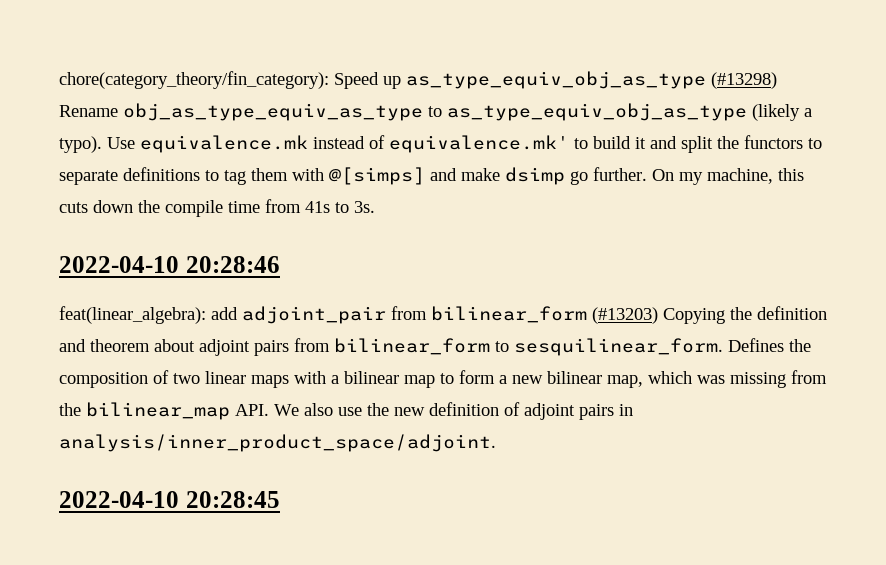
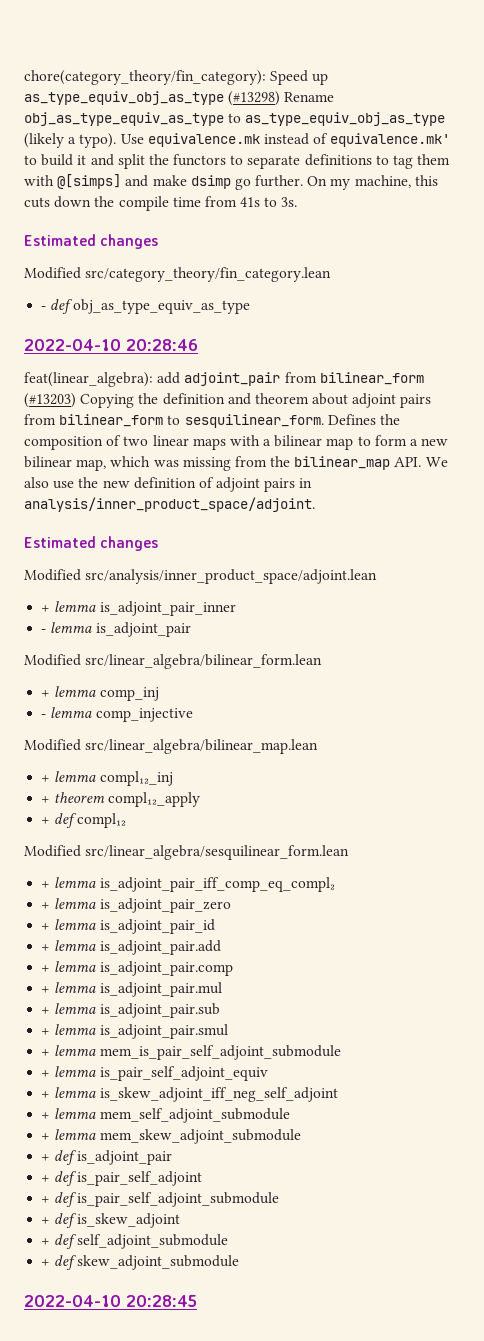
(375, 207) none -> [24,234,159,249] [24,267,332,282] [41,299,251,314] // Estimated changes // Modified src/category_theory/fin_category.lean // - def obj_as_type_equiv_as_type
(496, 443) none -> [24,536,159,551] [24,569,378,584] [41,601,237,616] [41,622,192,637] [24,654,323,669] [41,686,160,701] [41,707,194,722] [24,739,319,754] [41,771,174,786] [41,792,201,807] [41,813,127,828] [24,845,350,860] [41,877,336,892] [41,898,232,913] [41,919,216,934] [41,940,222,955] [41,961,234,976] [41,982,223,997] [41,1003,221,1018] [41,1024,229,1039] [41,1045,342,1060] [41,1066,269,1081] [41,1087,339,1102] [41,1108,291,1123] [41,1129,302,1144] [41,1150,173,1165] [41,1171,203,1186] [41,1192,280,1207] [41,1213,181,1228] [41,1234,229,1249] [41,1255,240,1270] // Estimated changes // Modified src/analysis/inner_product_space/adjoint.lean // + lemma is_adjoint_pair_inner // - lemma is_adjoint_pair // Modified src/linear_algebra/bilinear_form.lean // + lemma comp_inj // - lemma comp_injective // Modified src/linear_algebra/bilinear_map.lean // + lemma compl₁₂_inj // + theorem compl₁₂_apply // + def compl₁₂ // Modified src/linear_algebra/sesquilinear_form.lean // + lemma is_adjoint_pair_iff_comp_eq_compl₂ // + lemma is_adjoint_pair_zero // + lemma is_adjoint_pair_id // + lemma is_adjoint_pair.add // + lemma is_adjoint_pair.comp // + lemma is_adjoint_pair.mul // + lemma is_adjoint_pair.sub // + lemma is_adjoint_pair.smul // + lemma mem_is_pair_self_adjoint_submodule // + lemma is_pair_self_adjoint_equiv // + lemma is_skew_adjoint_iff_neg_self_adjoint // + lemma mem_self_adjoint_submodule // + lemma mem_skew_adjoint_submodule // + def is_adjoint_pair // + def is_pair_self_adjoint // + def is_pair_self_adjoint_submodule // + def is_skew_adjoint // + def self_adjoint_submodule // + def skew_adjoint_submodule

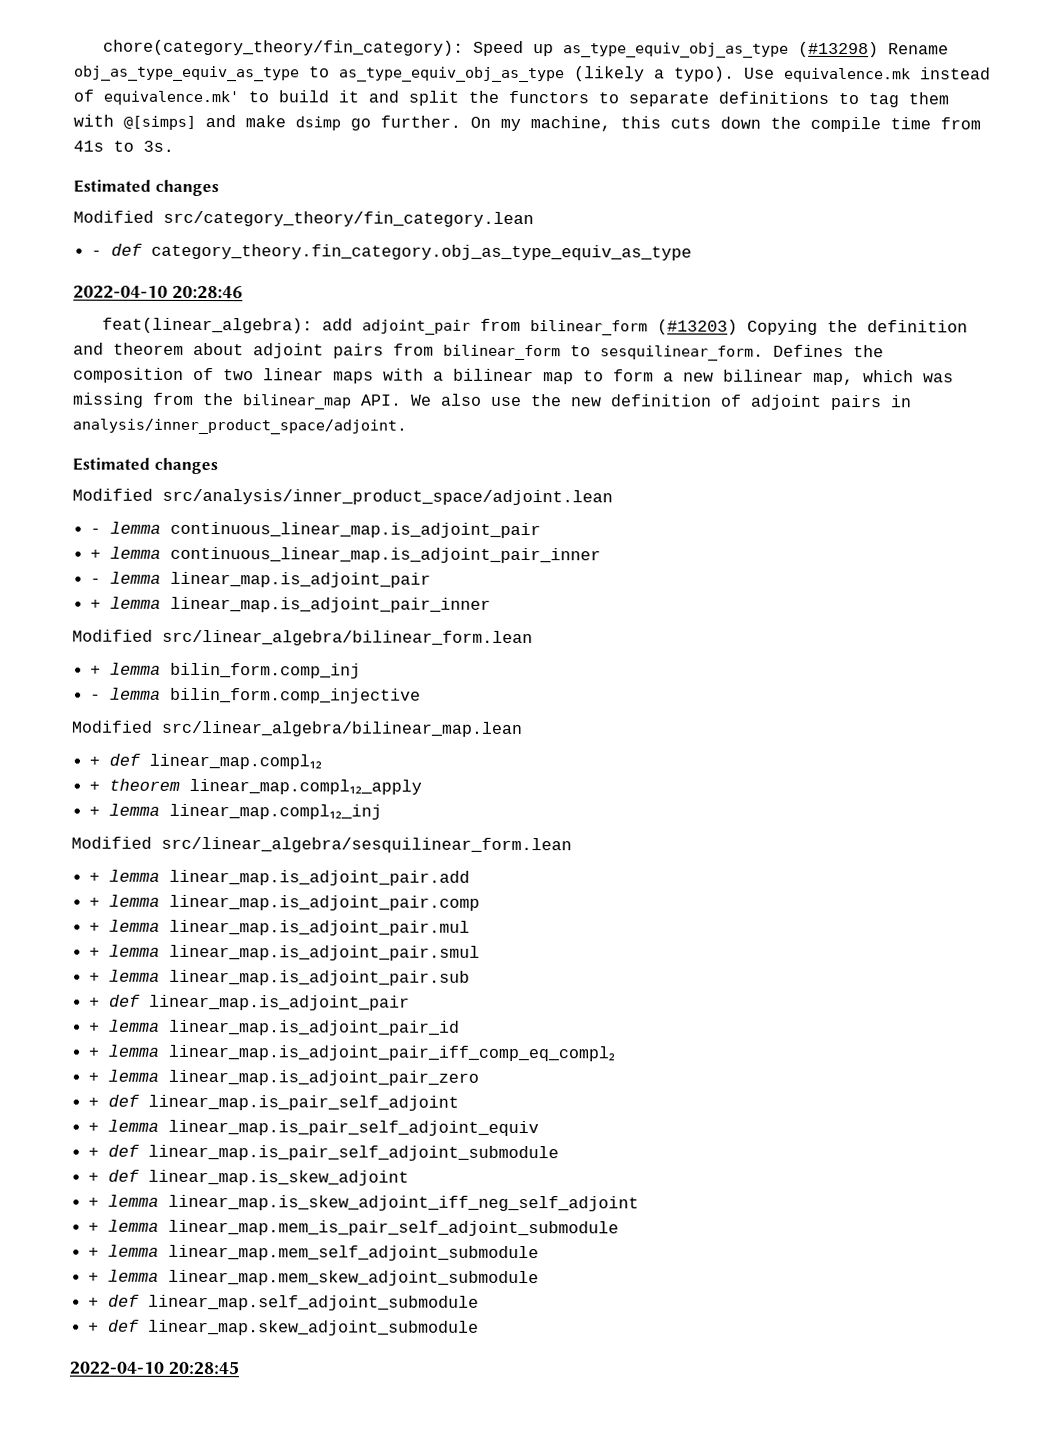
[73,299,251,314] obj_as_type_equiv_as_type -> [151,243,693,261] category_theory.fin_category.obj_as_type_equiv_as_type
[41,601,237,616] [41,622,192,637] // + lemma is_adjoint_pair_inner // - lemma is_adjoint_pair -> [90,521,542,539] [90,546,602,564] [90,571,432,588] [90,596,492,613] // - lemma continuous_linear_map.is_adjoint_pair // + lemma continuous_linear_map.is_adjoint_pair_inner // - lemma linear_map.is_adjoint_pair // + lemma linear_map.is_adjoint_pair_inner
[100,687,160,701] [41,707,194,722] comp_inj // - lemma comp_injective -> [170,662,362,679] [90,687,422,704] bilin_form.comp_inj // - lemma bilin_form.comp_injective
[54,771,174,786] lemma compl₁₂_inj -> [109,753,323,770] def linear_map.compl₁₂
[108,792,201,807] [41,813,127,828] compl₁₂_apply // + def compl₁₂ -> [189,778,423,795] [89,803,383,820] linear_map.compl₁₂_apply // + lemma linear_map.compl₁₂_inj
[100,877,336,892] [41,898,232,913] [41,919,216,934] [41,940,222,955] [41,961,234,976] [41,982,223,997] [41,1003,221,1018] [41,1024,229,1039] [41,1045,342,1060] [41,1066,269,1081] [41,1087,339,1102] [41,1108,291,1123] [41,1129,302,1144] [41,1150,173,1165] [41,1171,203,1186] [41,1192,280,1207] [41,1213,181,1228] [41,1234,229,1249] [41,1255,240,1270] is_adjoint_pair_iff_comp_eq_compl₂ // + lemma is_adjoint_pair_zero // + lemma is_adjoint_pair_id // + lemma is_adjoint_pair.add // + lemma is_adjoint_pair.comp // + lemma is_adjoint_pair.mul // + lemma is_adjoint_pair.sub // + lemma is_adjoint_pair.smul // + lemma mem_is_pair_self_adjoint_submodule // + lemma is_pair_self_adjoint_equiv // + lemma is_skew_adjoint_iff_neg_self_adjoint // + lemma mem_self_adjoint_submodule // + lemma mem_skew_adjoint_submodule // + def is_adjoint_pair // + def is_pair_self_adjoint // + def is_pair_self_adjoint_submodule // + def is_skew_adjoint // + def self_adjoint_submodule // + def skew_adjoint_submodule -> [169,869,471,886] [89,894,481,911] [89,919,471,936] [89,944,481,961] [89,969,471,986] [89,994,411,1011] [89,1019,461,1036] [88,1044,616,1062] [88,1069,480,1086] [88,1094,460,1111] [88,1119,540,1137] [88,1144,560,1162] [88,1169,410,1186] [88,1194,640,1212] [88,1219,620,1237] [88,1244,540,1262] [88,1269,540,1287] [88,1294,480,1311] [88,1319,480,1336] linear_map.is_adjoint_pair.add // + lemma linear_map.is_adjoint_pair.comp // + lemma linear_map.is_adjoint_pair.mul // + lemma linear_map.is_adjoint_pair.smul // + lemma linear_map.is_adjoint_pair.sub // + def linear_map.is_adjoint_pair // + lemma linear_map.is_adjoint_pair_id // + lemma linear_map.is_adjoint_pair_iff_comp_eq_compl₂ // + lemma linear_map.is_adjoint_pair_zero // + def linear_map.is_pair_self_adjoint // + lemma linear_map.is_pair_self_adjoint_equiv // + def linear_map.is_pair_self_adjoint_submodule // + def linear_map.is_skew_adjoint // + lemma linear_map.is_skew_adjoint_iff_neg_self_adjoint // + lemma linear_map.mem_is_pair_self_adjoint_submodule // + lemma linear_map.mem_self_adjoint_submodule // + lemma linear_map.mem_skew_adjoint_submodule // + def linear_map.self_adjoint_submodule // + def linear_map.skew_adjoint_submodule

